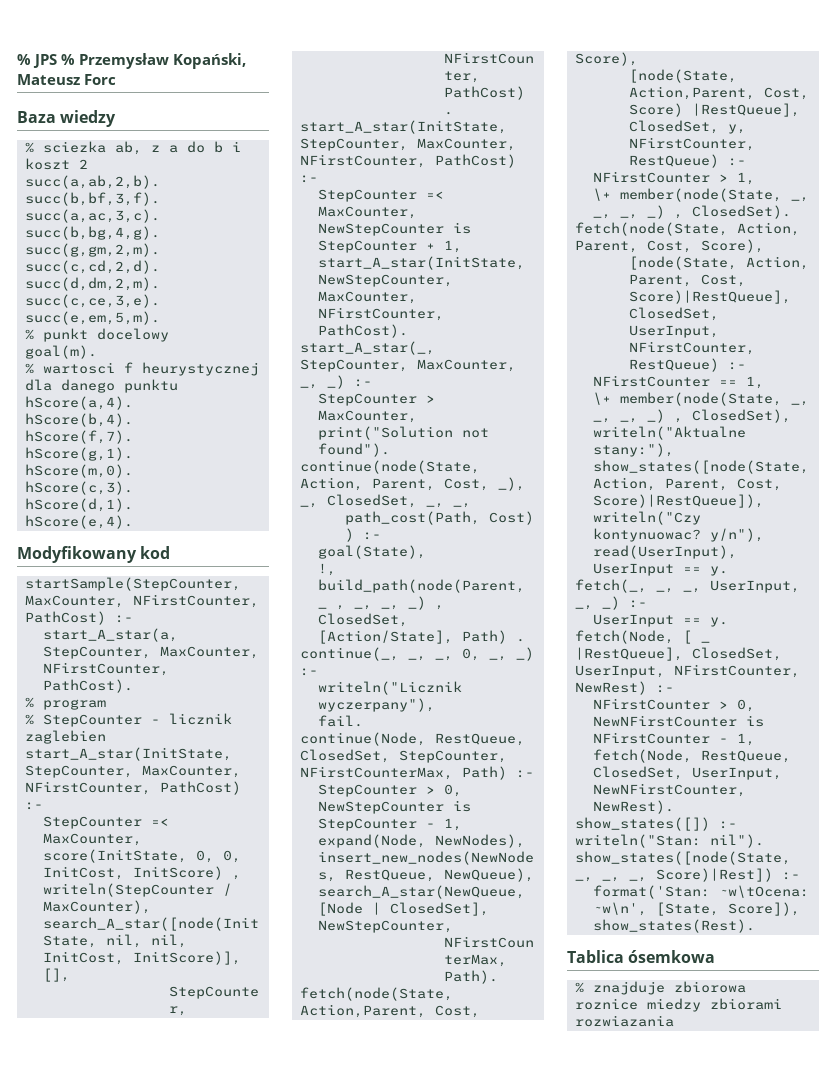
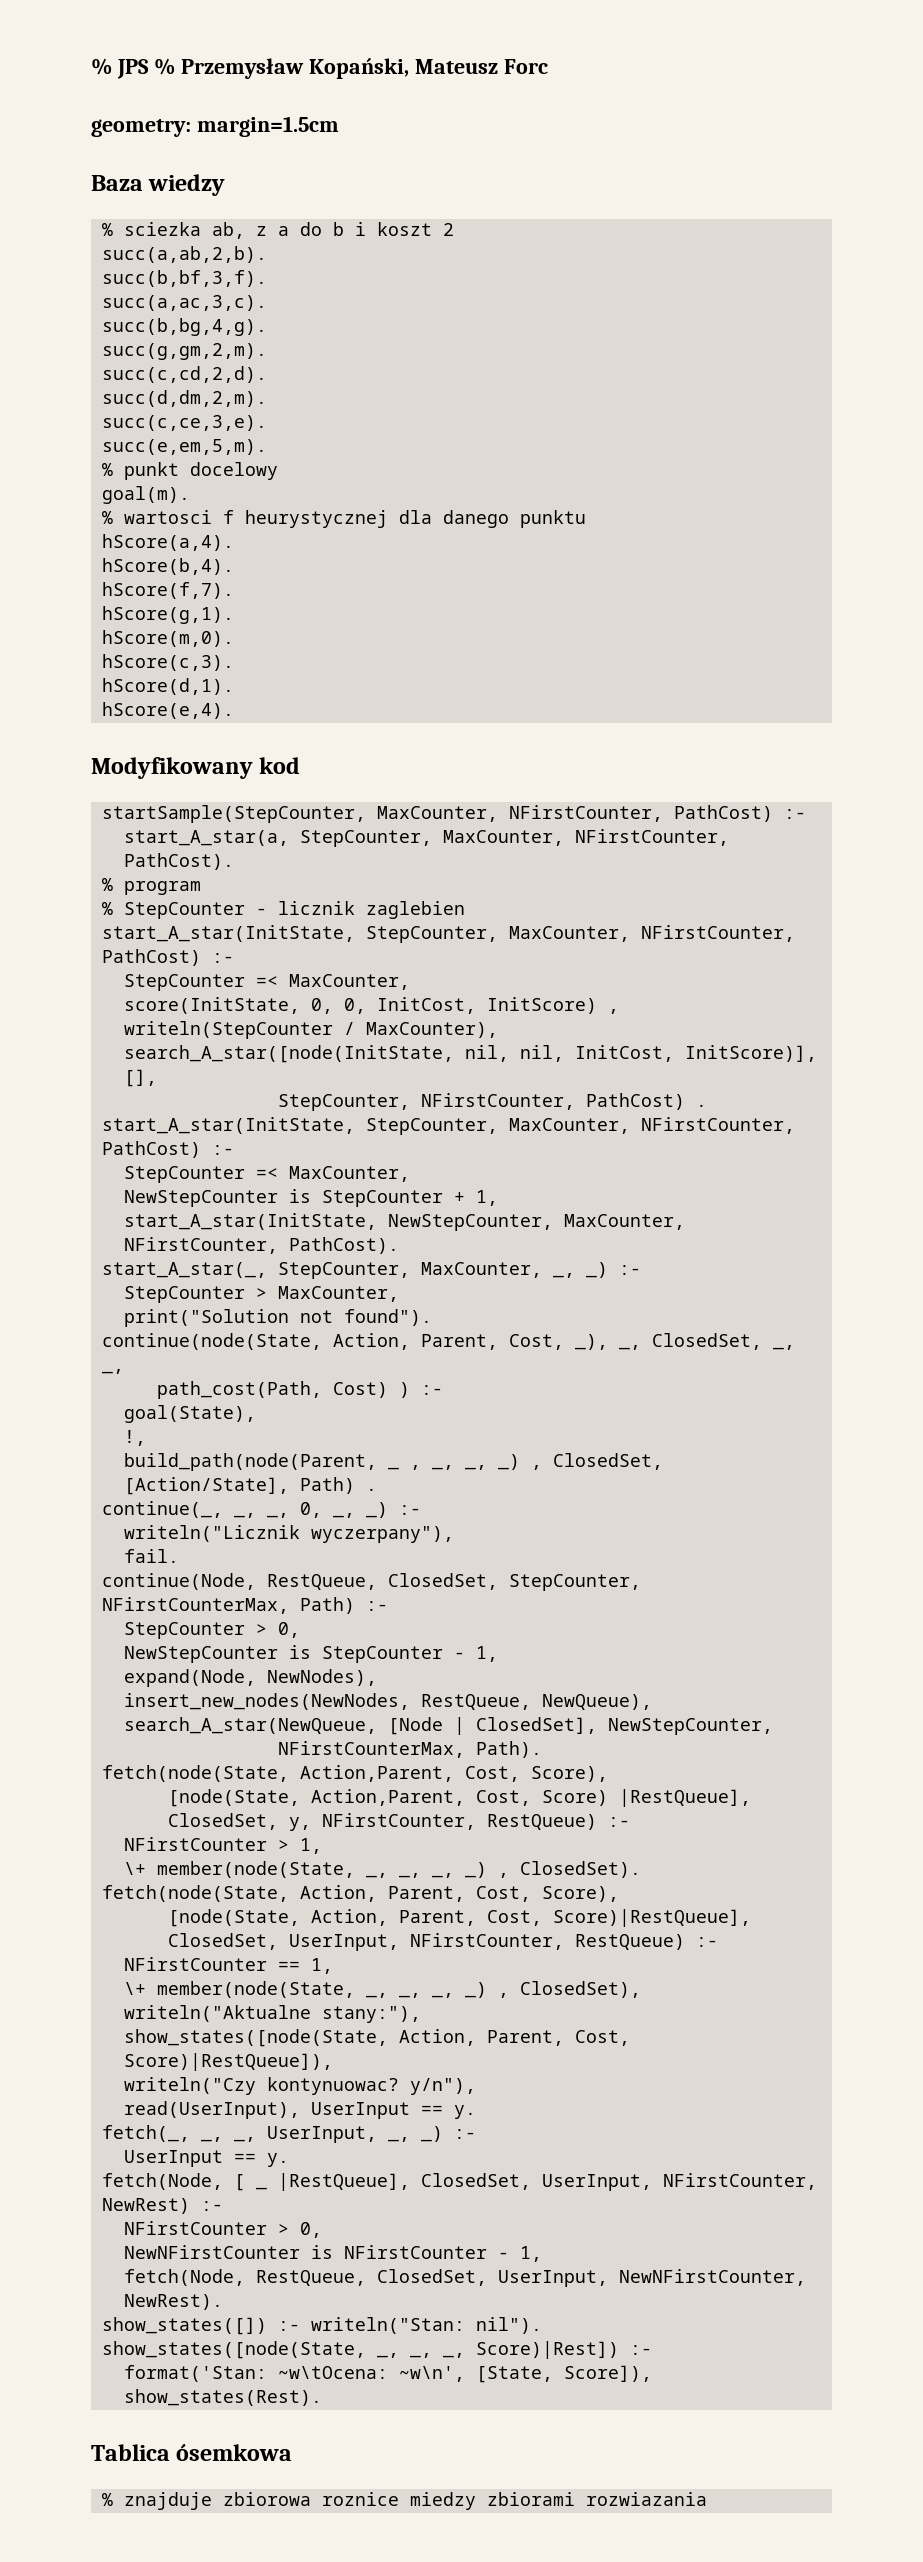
(117, 79) none -> [91,116,339,137] // geometry: margin=1.5cm

